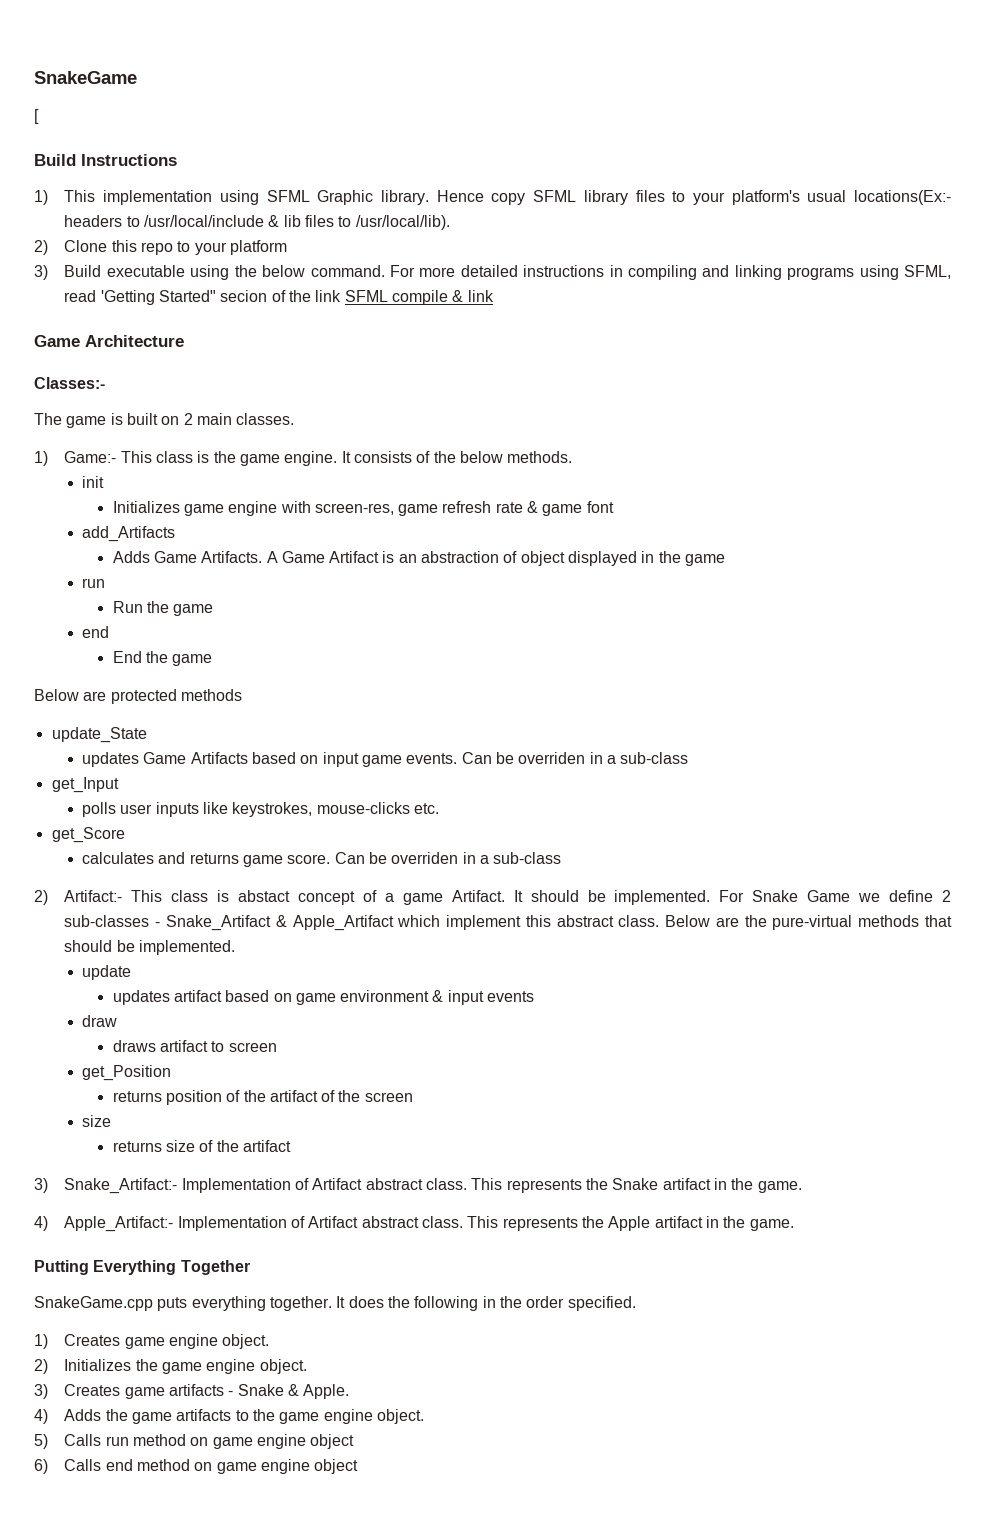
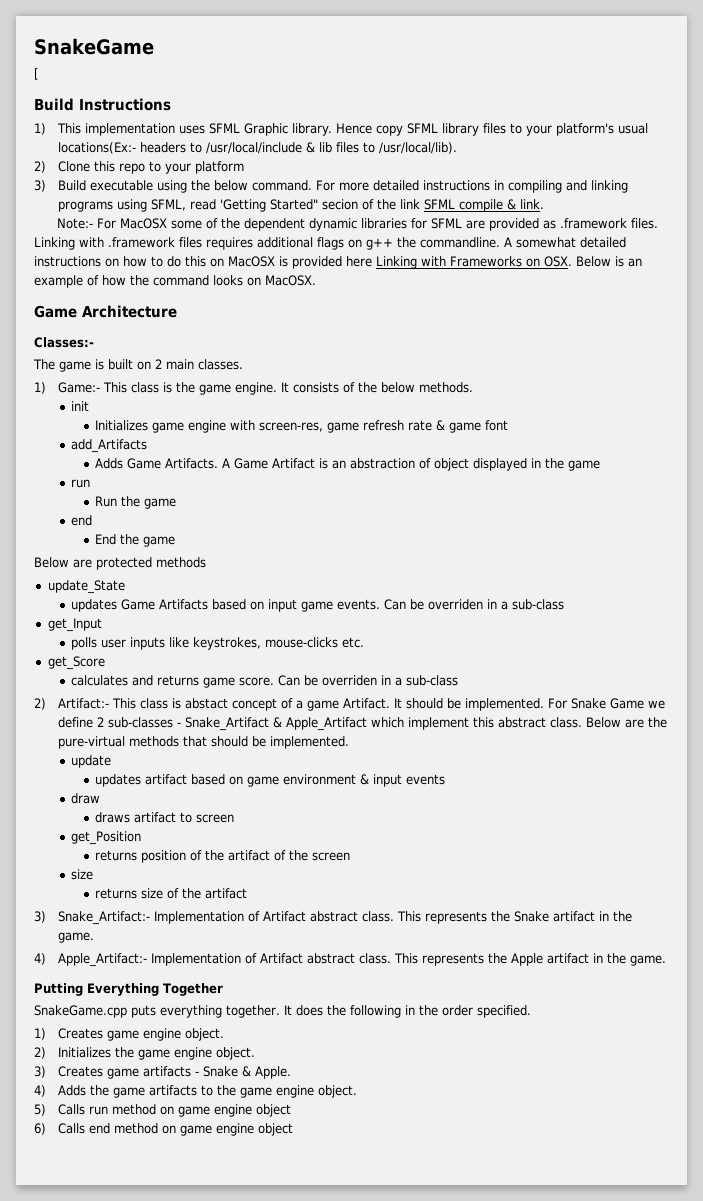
[219,190,259,205] using -> [178,125,205,134] uses
[467,290,494,302] link -> [519,199,544,209] [57,218,659,231] [34,237,626,250] [34,256,642,269] [34,275,316,288] link. // Note:- For MacOSX some of the dependent dynamic libraries for SFML are provided as .framework files. Linking with .framework files requires additional flags on g++ the commandline. A somewhat detailed instructions on how to do this on MacOSX is provided here Linking with Frameworks on OSX. Below is an example of how the command looks on MacOSX.

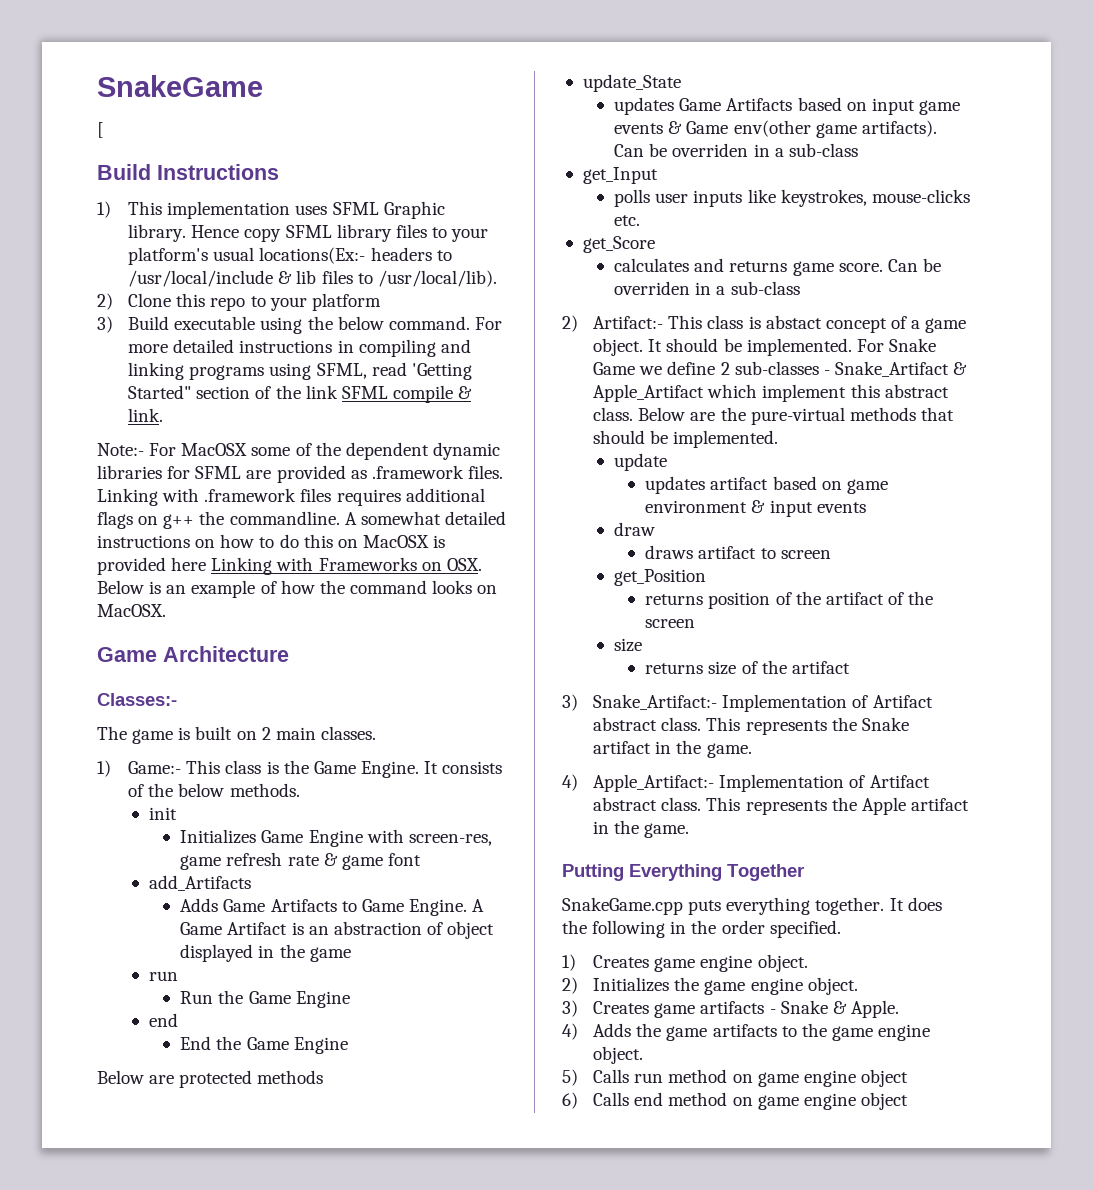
[321,199,358,210] secion -> [196,386,251,399] section
[198,382,277,395] game engine. -> [313,761,420,778] Game Engine.
[151,420,226,433] game engine -> [261,830,363,847] Game Engine
[164,458,218,469] Artifacts. -> [270,899,467,916] Artifacts to Game Engine.
[143,498,176,509] game -> [248,991,350,1008] Game Engine
[142,536,175,547] game -> [246,1037,348,1054] Game Engine
[337,599,381,610] events. -> [614,120,937,138] events & Game env(other game artifacts).
[342,698,390,709] Artifact. -> [593,338,644,356] object.

